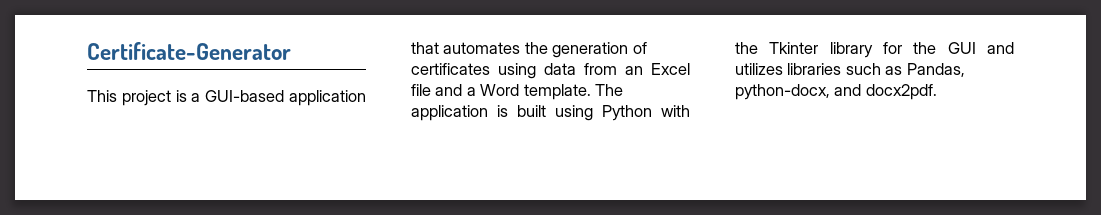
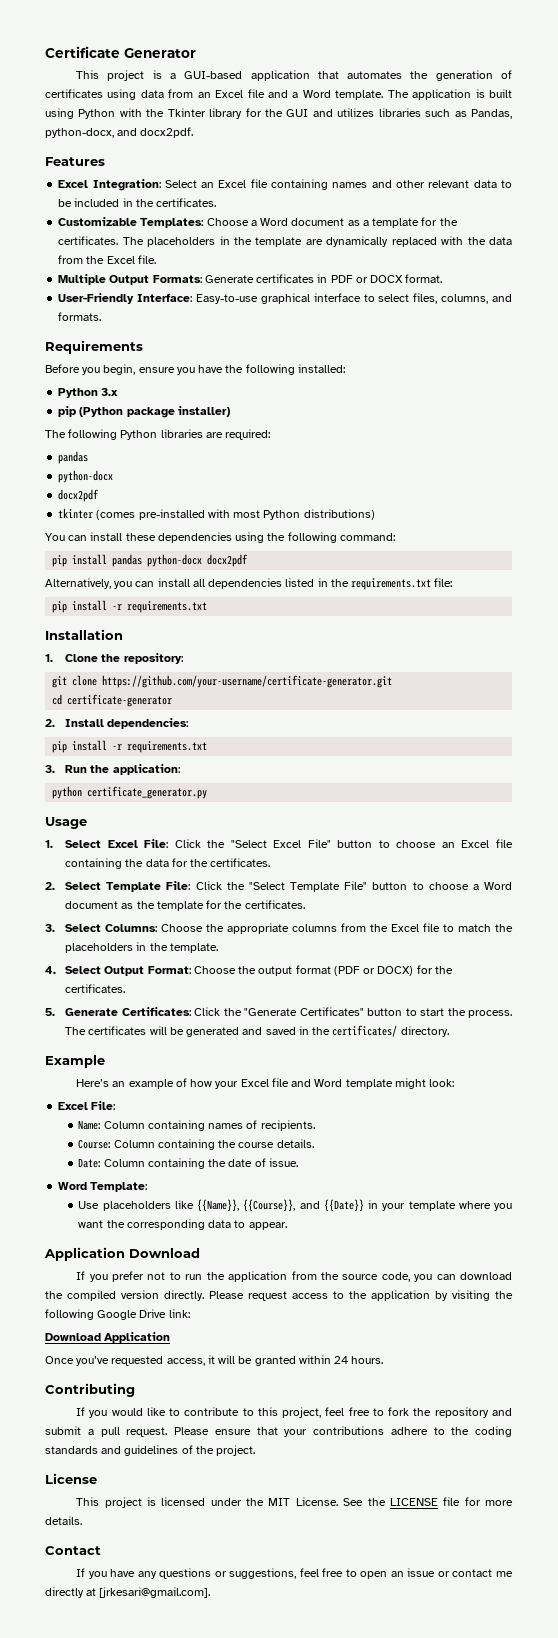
[87,42,291,60] Certificate-Generator -> [45,46,196,58] Certificate Generator
(937, 92) none -> [45,157,105,166] [58,179,512,191] [58,198,217,207] [58,217,458,228] [58,236,512,247] [58,255,156,264] [58,274,443,285] [58,293,512,304] [58,312,102,321] [45,340,143,354] [45,364,345,375] [58,388,119,398] [58,406,230,418] [45,429,271,440] [58,451,89,464] [58,470,114,483] [58,489,100,502] [58,508,375,520] [45,532,395,543] [52,554,249,567] [45,578,453,590] [52,600,208,613] [45,629,123,640] [45,653,183,664] [52,675,393,688] [52,694,173,707] [45,718,189,729] [52,740,208,753] [45,764,180,775] [52,786,208,799] [45,817,87,829] [45,839,513,848] [65,858,271,869] [45,881,512,892] [65,900,305,911] [45,923,513,934] [65,942,218,953] [45,965,453,976] [65,984,126,993] [45,1007,512,1018] [65,1025,449,1037] [45,1055,105,1068] [76,1078,455,1089] [58,1101,116,1110] [78,1120,315,1131] [78,1139,314,1150] [78,1158,298,1169] [58,1182,148,1192] [78,1199,512,1212] [78,1219,287,1230] [44,1247,200,1261] [76,1271,512,1282] [45,1290,513,1301] [45,1309,190,1320] [45,1332,171,1343] [45,1355,384,1366] [45,1383,135,1397] [76,1407,512,1418] [45,1426,512,1437] [45,1445,256,1456] [45,1473,97,1484] [76,1497,513,1508] [45,1516,82,1525] [45,1546,101,1555] [76,1568,513,1579] [45,1587,211,1598] // Features // Excel Integration: Select an Excel file containing names and other relevant data to be included in the certificates. // Customizable Templates: Choose a Word document as a template for the certificates. The placeholders in the template are dynamically replaced with the data from the Excel file. // Multiple Output Formats: Generate certificates in PDF or DOCX format. // User-Friendly Interface: Easy-to-use graphical interface to select files, columns, and formats. // Requirements // Before you begin, ensure you have the following installed: // Python 3.x // pip (Python package installer) // The following Python libraries are required: // pandas // python-docx // docx2pdf // tkinter (comes pre-installed with most Python distributions) // You can install these dependencies using the following command: // pip install pandas python-docx docx2pdf // Alternatively, you can install all dependencies listed in the requirements.txt file: // pip install -r requirements.txt // Installation // 1. Clone the repository: // git clone https://github.com/your-username/certificate-generator.git // cd certificate-generator // 2. Install dependencies: // pip install -r requirements.txt // 3. Run the application: // python certificate_generator.py // Usage // 1. Select Excel File: Click the "Select Excel File" button to choose an Excel file containing the data for the certificates. // 2. Select Template File: Click the "Select Template File" button to choose a Word document as the template for the certificates. // 3. Select Columns: Choose the appropriate columns from the Excel file to match the placeholders in the template. // 4. Select Output Format: Choose the output format (PDF or DOCX) for the certificates. // 5. Generate Certificates: Click the "Generate Certificates" button to start the process. The certificates will be generated and saved in the certificates/ directory. // Example // Here’s an example of how your Excel file and Word template might look: // Excel File: // Name: Column containing names of recipients. // Course: Column containing the course details. // Date: Column containing the date of issue. // Word Template: // Use placeholders like {{Name}}, {{Course}}, and {{Date}} in your template where you want the corresponding data to appear. // Application Download // If you prefer not to run the application from the source code, you can download the compiled version directly. Please request access to the application by visiting the following Google Drive link: // Download Application // Once you’ve requested access, it will be granted within 24 hours. // Contributing // If you would like to contribute to this project, feel free to fork the repository and submit a pull request. Please ensure that your contributions adhere to the coding standards and guidelines of the project. // License // This project is licensed under the MIT License. See the LICENSE file for more details. // Contact // If you have any questions or suggestions, feel free to open an issue or contact me directly at [jrkesari@gmail.com].

